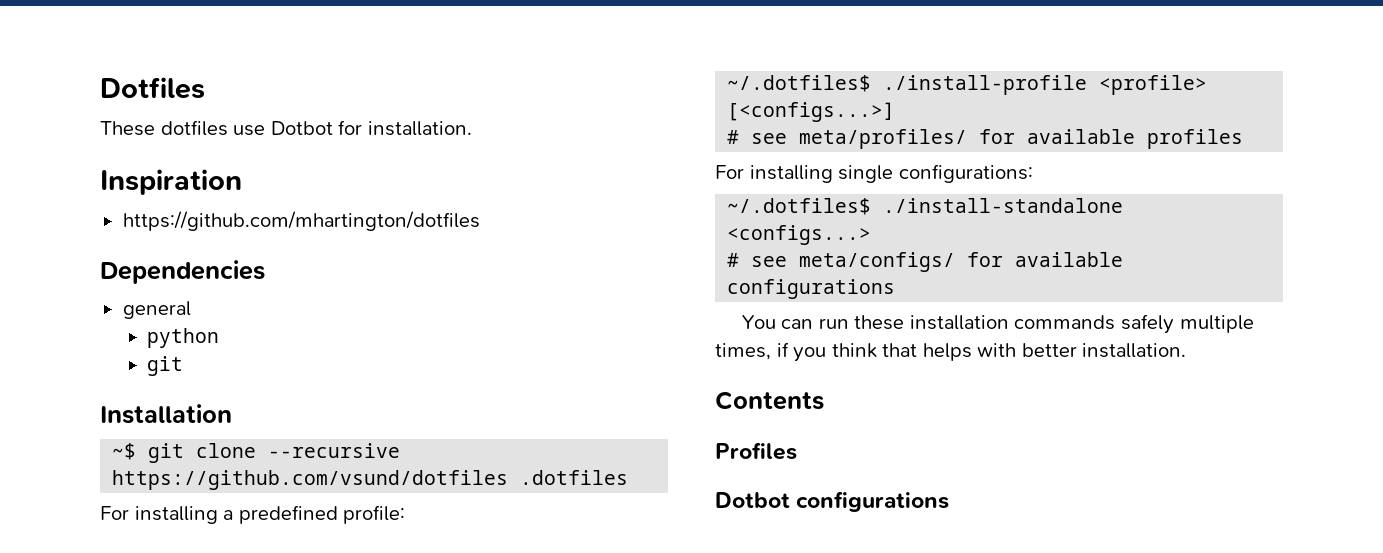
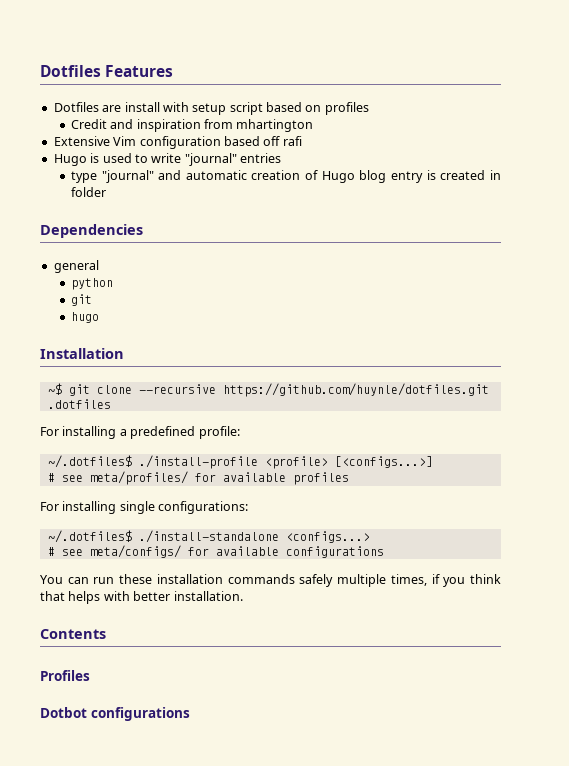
[100,77,205,99] [100,120,472,136] [100,169,242,195] [122,211,480,231] Dotfiles // These dotfiles use Dotbot for installation. // Inspiration // https://github.com/mhartington/dotfiles -> [40,65,174,77] [53,102,369,115] [70,119,314,132] [53,136,302,149] [53,153,281,166] [70,170,501,183] [70,187,106,197] Dotfiles Features // Dotfiles are install with setup script based on profiles // Credit and inspiration from mhartington // Extensive Vim configuration based off rafi // Hugo is used to write "journal" entries // type "journal" and automatic creation of Hugo blog entry is created in folder
(184, 366) none -> [70,312,99,323] // hugo
[112,470,509,490] https://github.com/vsund/dotfiles -> [222,383,489,397] https://github.com/huynle/dotfiles.git

